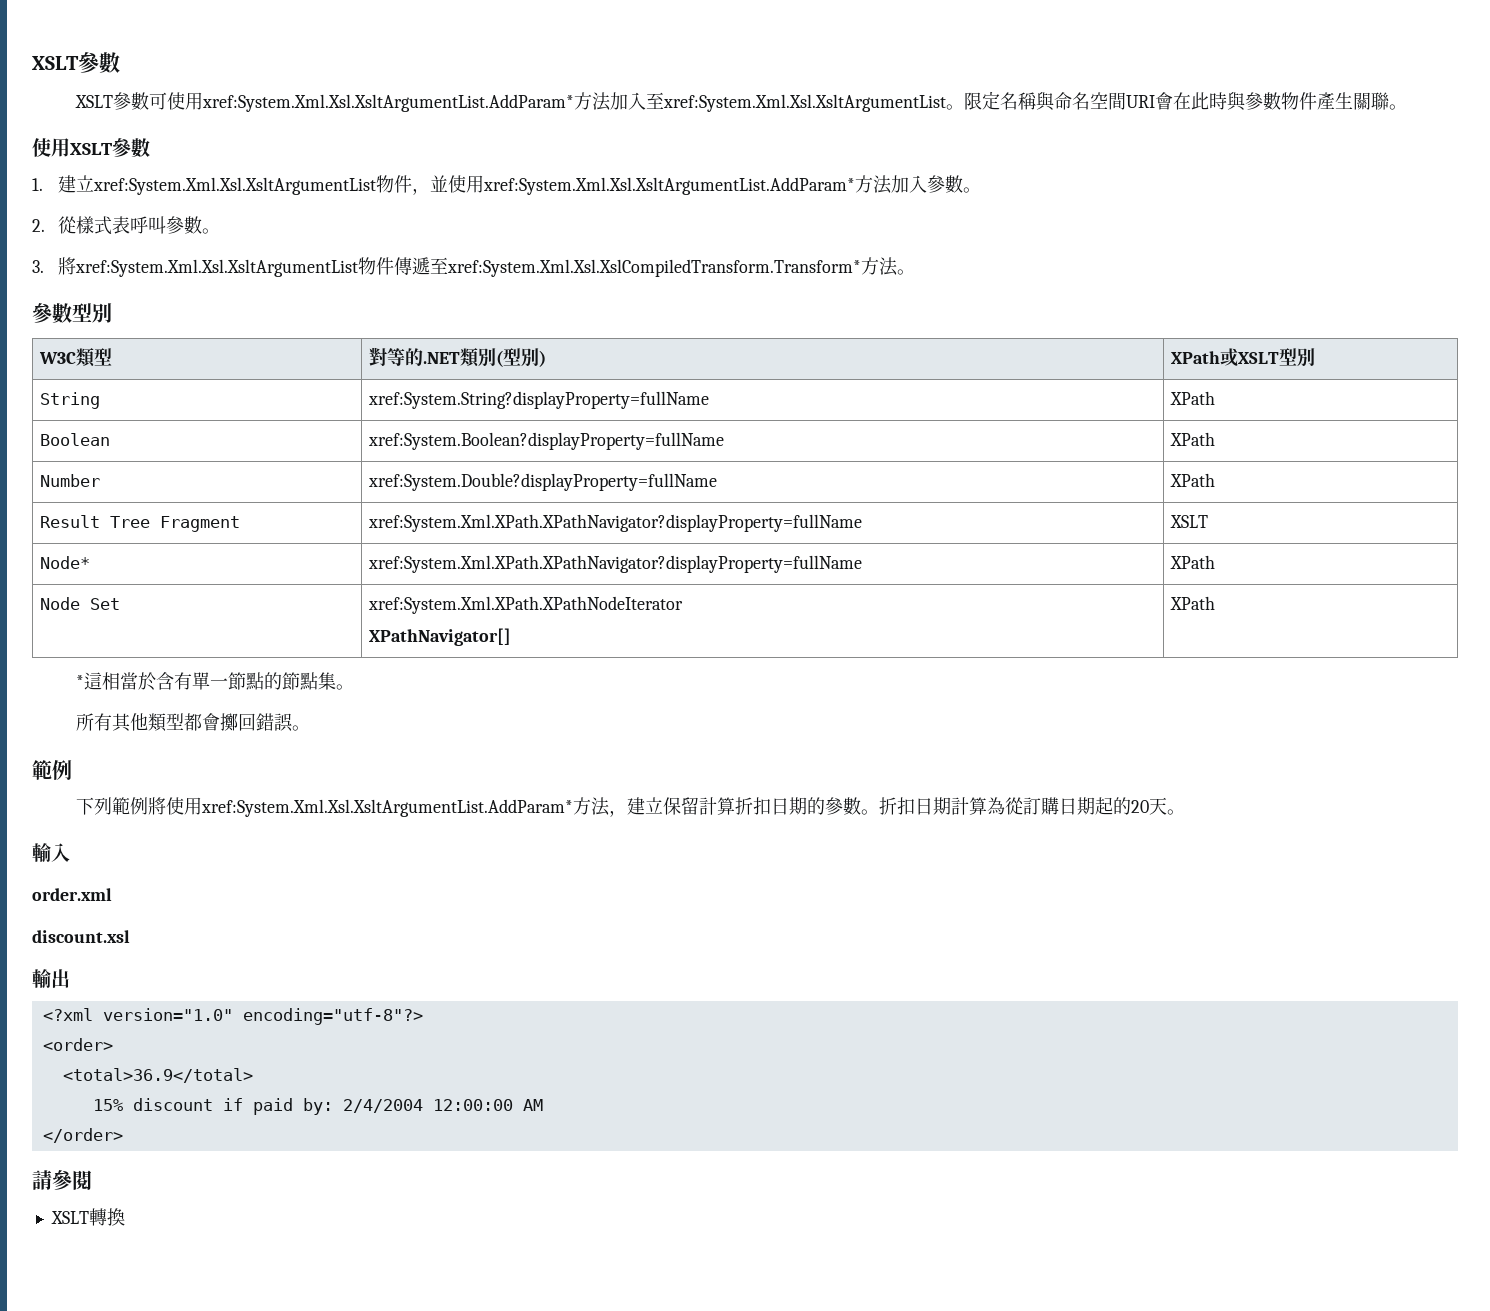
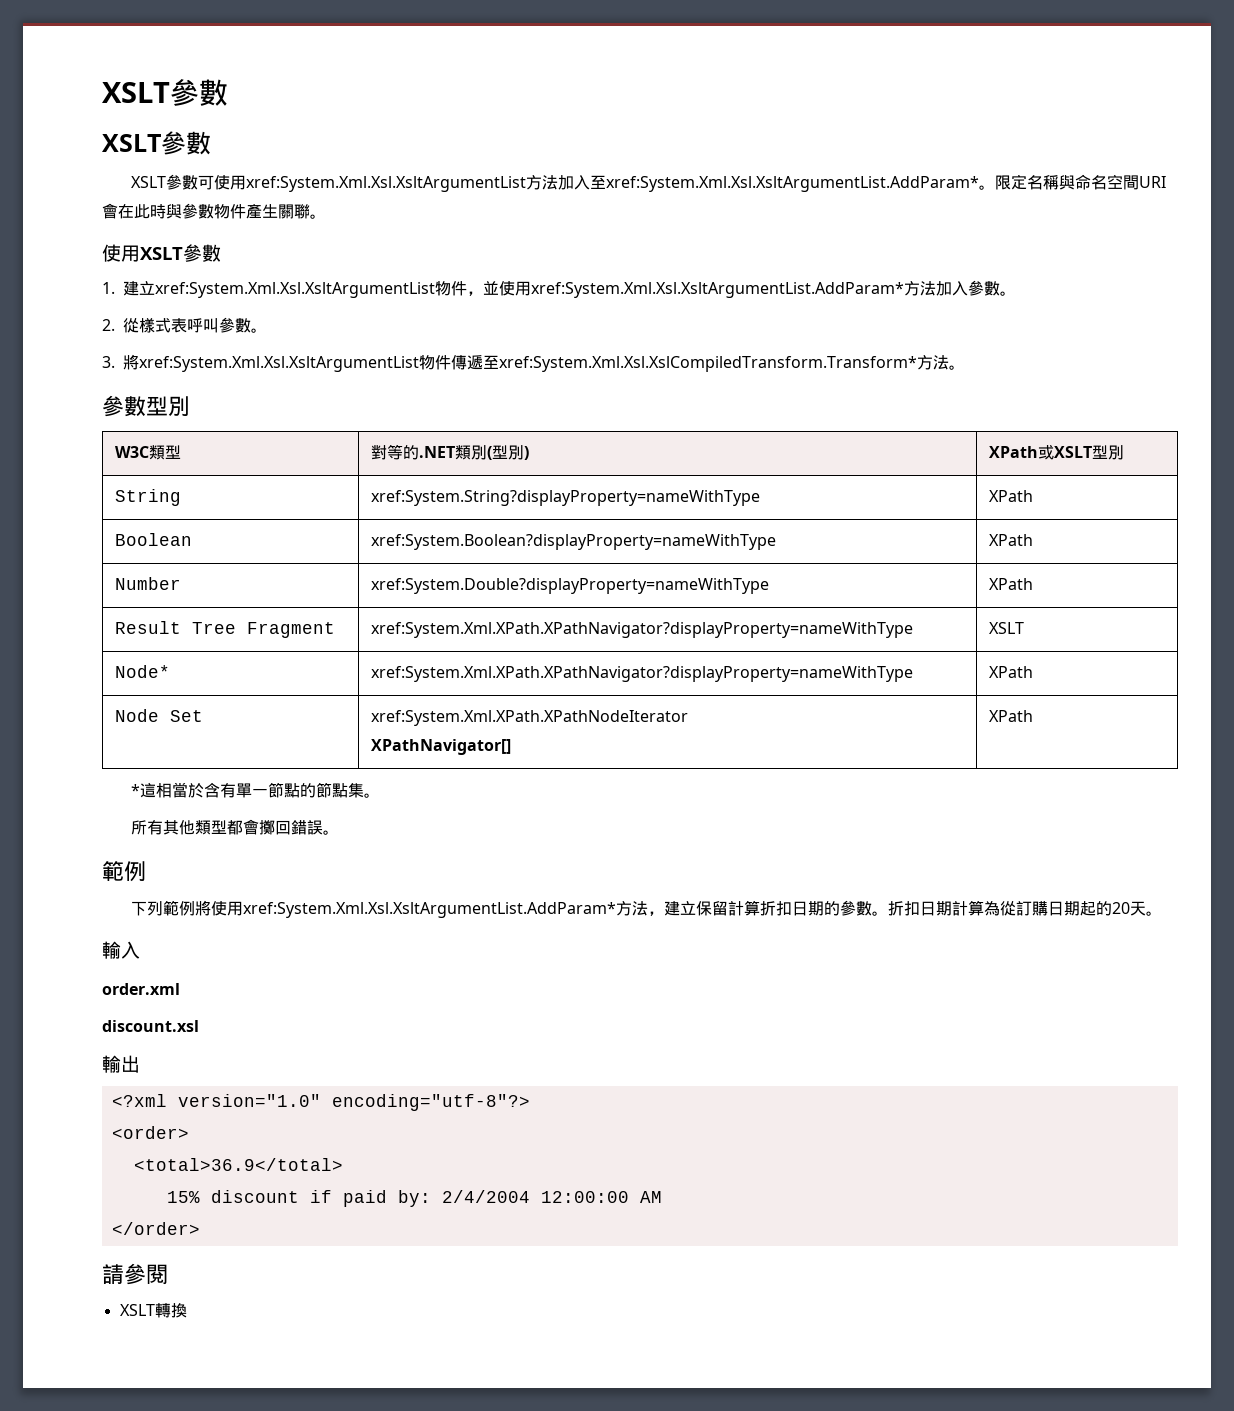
[32,52,120,73] [74,92,574,112] XSLT參數 // XSLT參數可使用xref:System.Xml.Xsl.XsltArgumentList.AddParam* -> [102,79,228,106] [102,131,211,155] [130,174,526,192] XSLT參數 // XSLT參數 // XSLT參數可使用xref:System.Xml.Xsl.XsltArgumentList
[662,94,946,112] xref:System.Xml.Xsl.XsltArgumentList -> [605,176,979,192] xref:System.Xml.Xsl.XsltArgumentList.AddParam*
[368,391,710,409] xref:System.String?displayProperty=fullName -> [370,490,760,506] xref:System.String?displayProperty=nameWithType
[368,432,725,450] xref:System.Boolean?displayProperty=fullName -> [370,534,776,550] xref:System.Boolean?displayProperty=nameWithType
[368,473,718,491] xref:System.Double?displayProperty=fullName -> [370,578,769,594] xref:System.Double?displayProperty=nameWithType
[368,514,863,532] xref:System.Xml.XPath.XPathNavigator?displayProperty=fullName -> [370,622,913,638] xref:System.Xml.XPath.XPathNavigator?displayProperty=nameWithType
[368,555,863,573] xref:System.Xml.XPath.XPathNavigator?displayProperty=fullName -> [370,666,913,682] xref:System.Xml.XPath.XPathNavigator?displayProperty=nameWithType

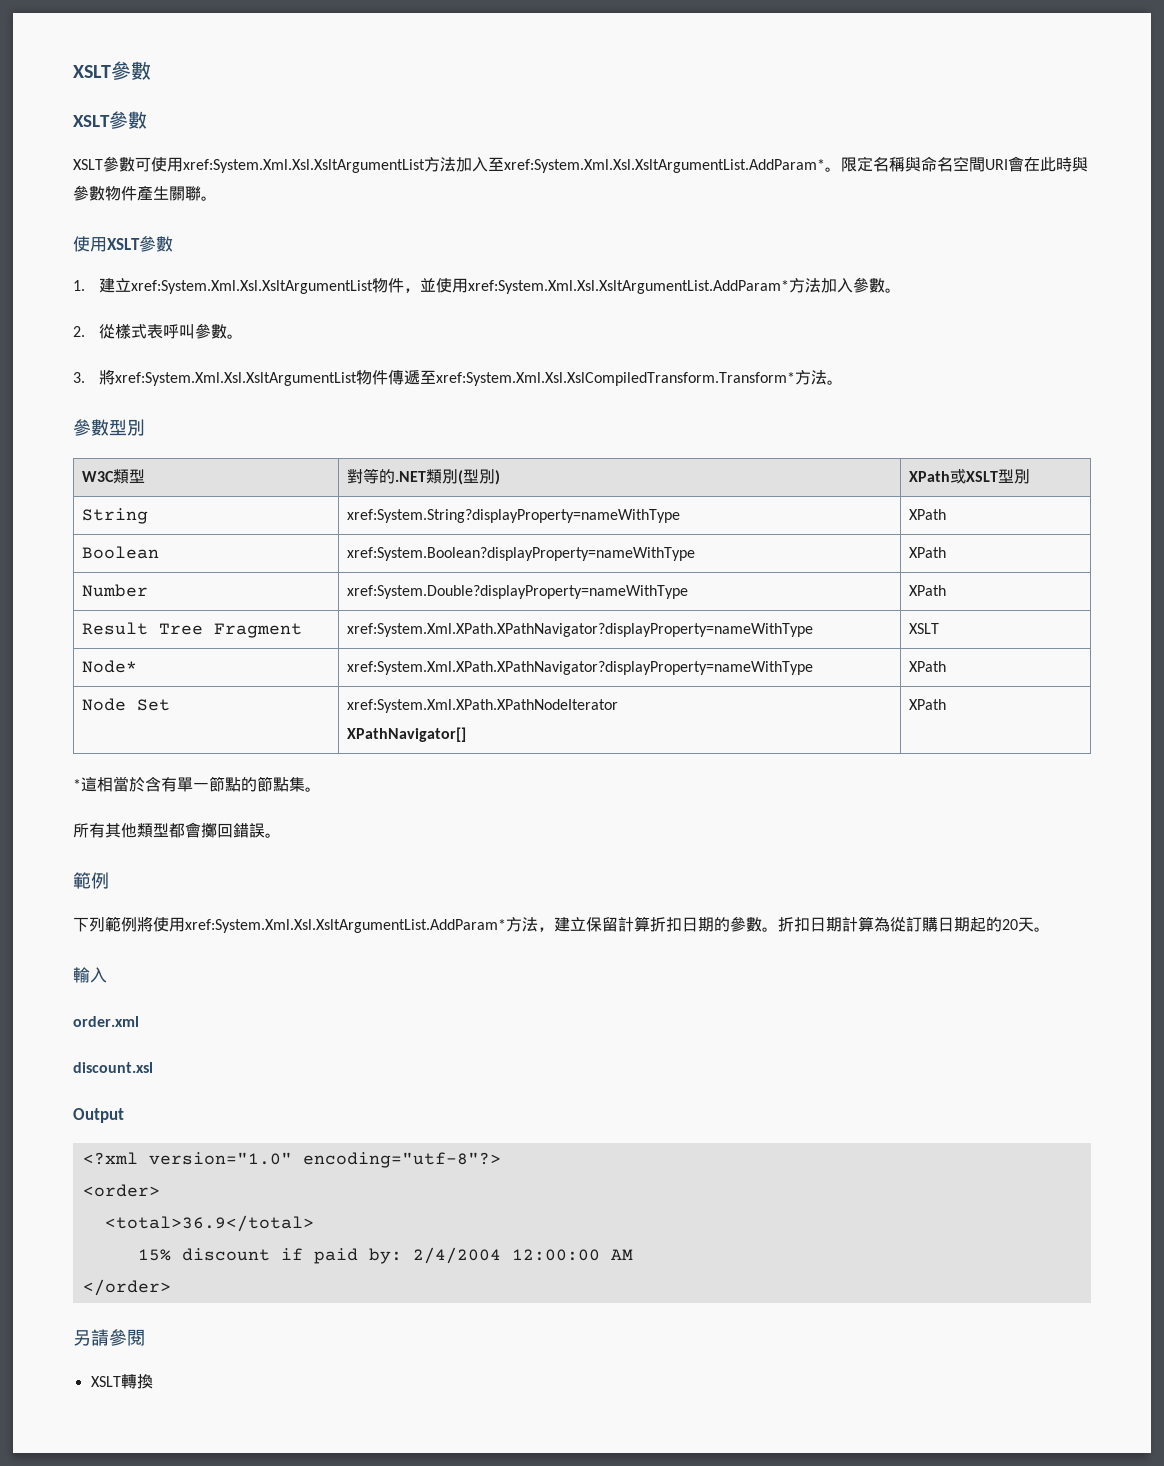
[102,1055,140,1073] 輸出 -> [73,1108,124,1123] Output
(200, 1228) none -> [73,1330,91,1346] 另

